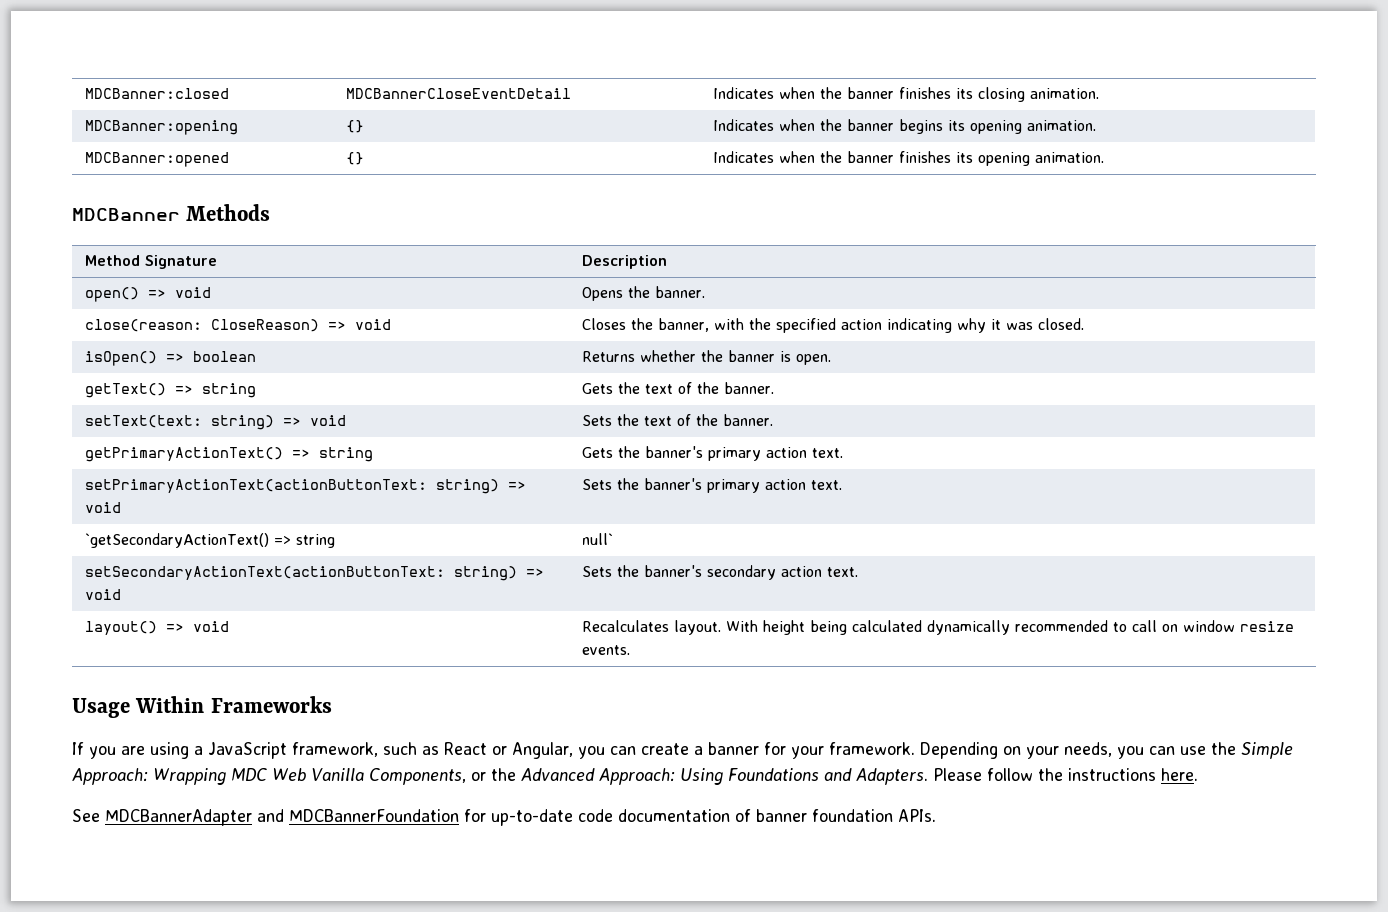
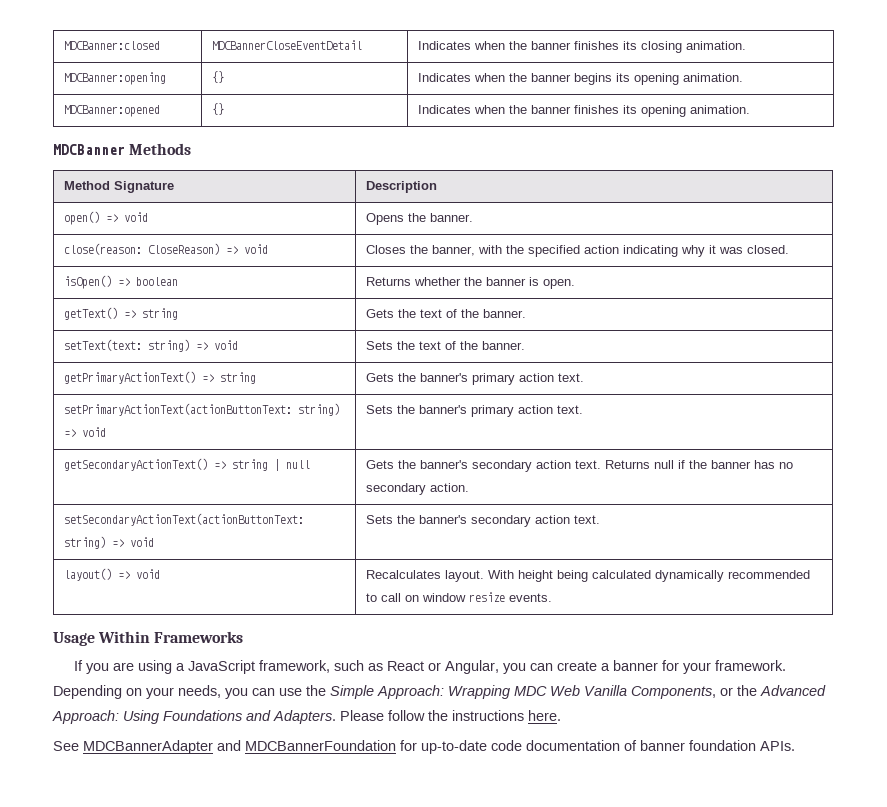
[84,533,335,548] [581,533,613,545] `getSecondaryActionText() => string | null` -> [64,458,311,471] [366,460,794,472] [366,483,470,495] getSecondaryActionText() => string | null | Gets the banner's secondary action text. Returns null if the banner has no secondary action.

